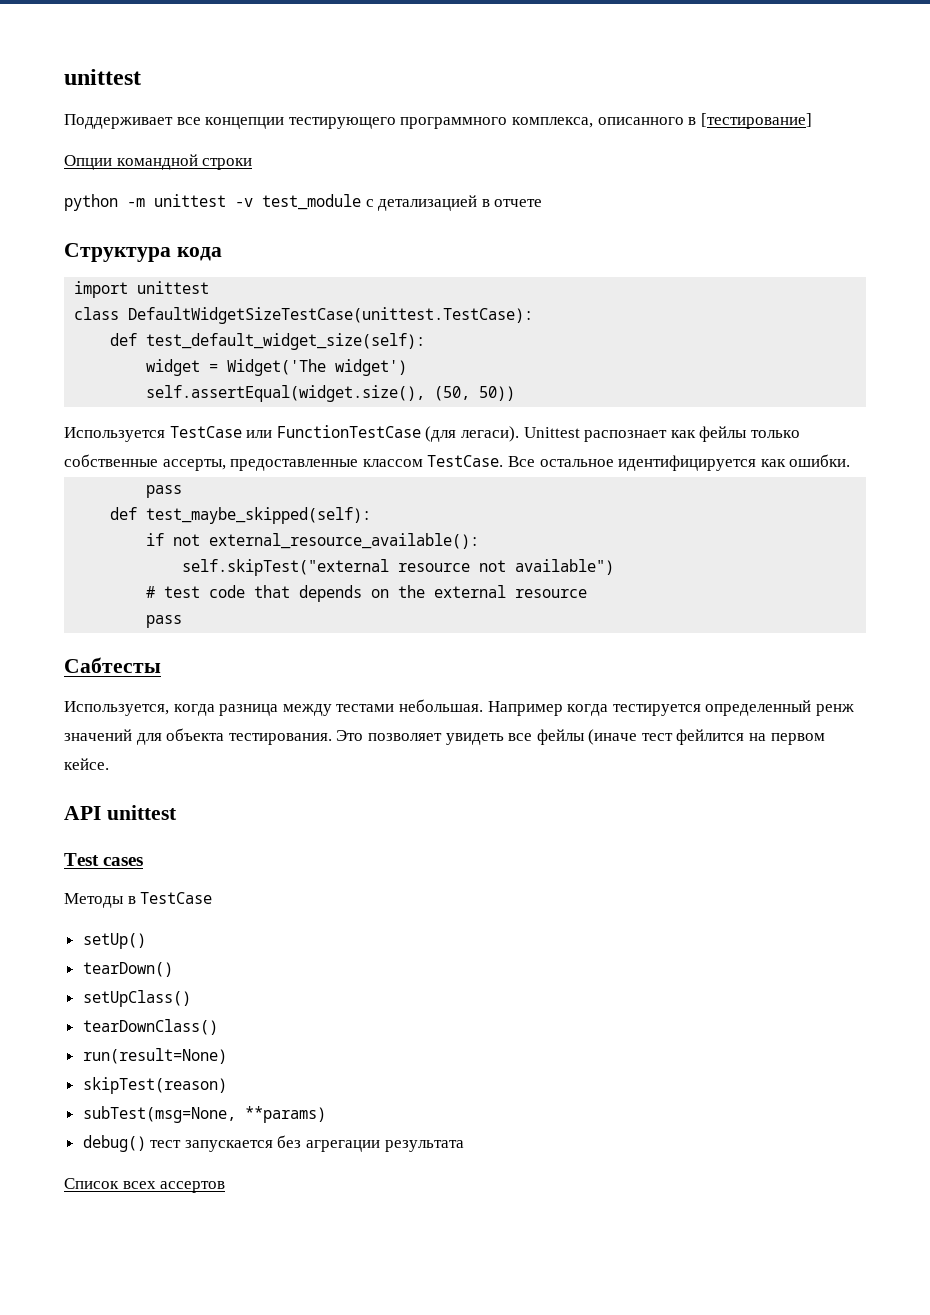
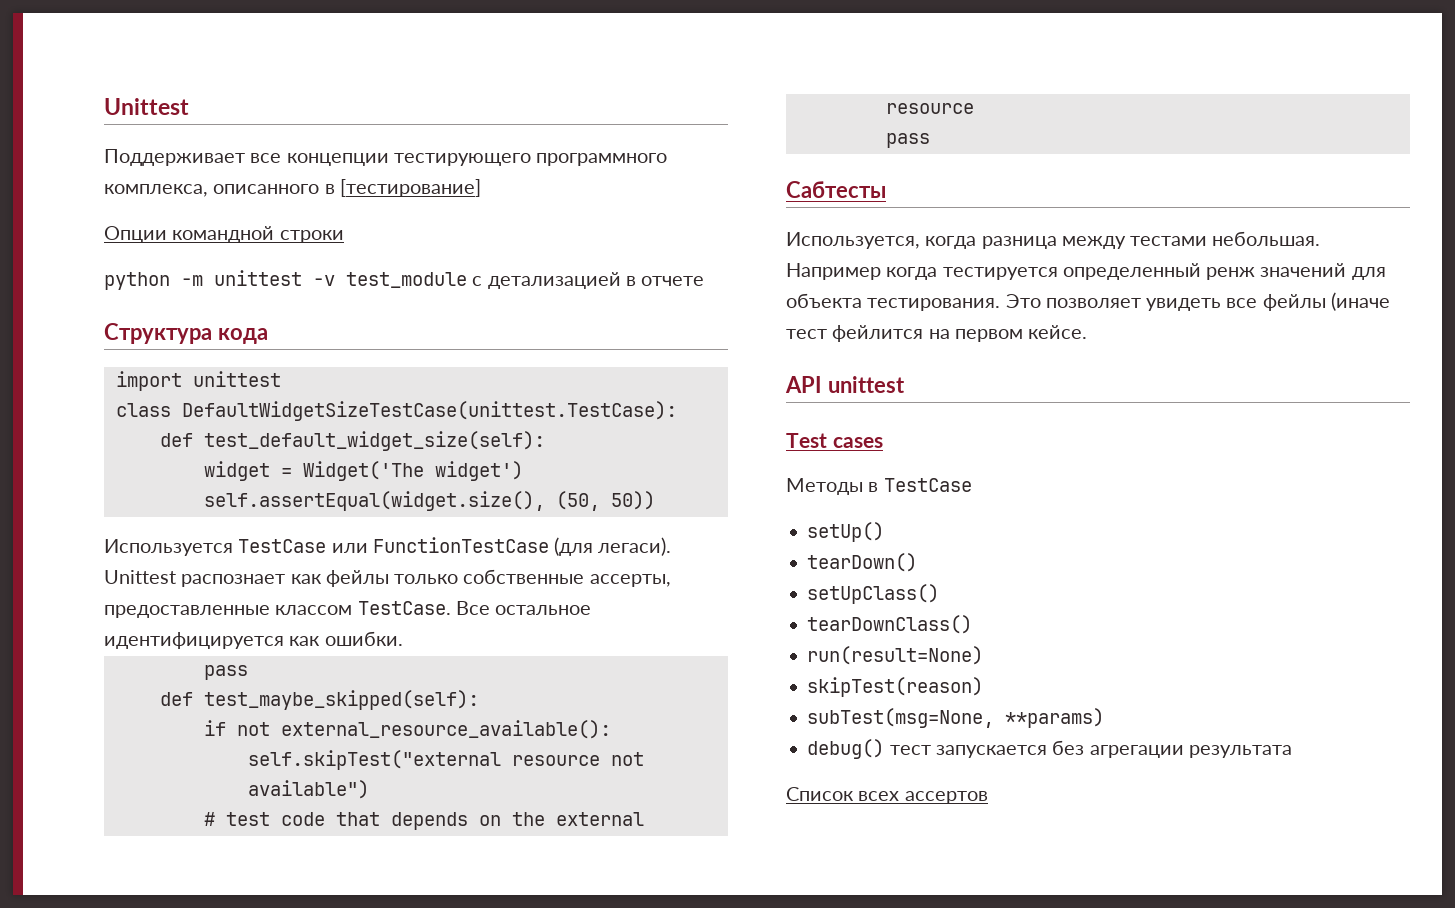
[64,69,141,85] unittest -> [104,98,189,115] Unittest

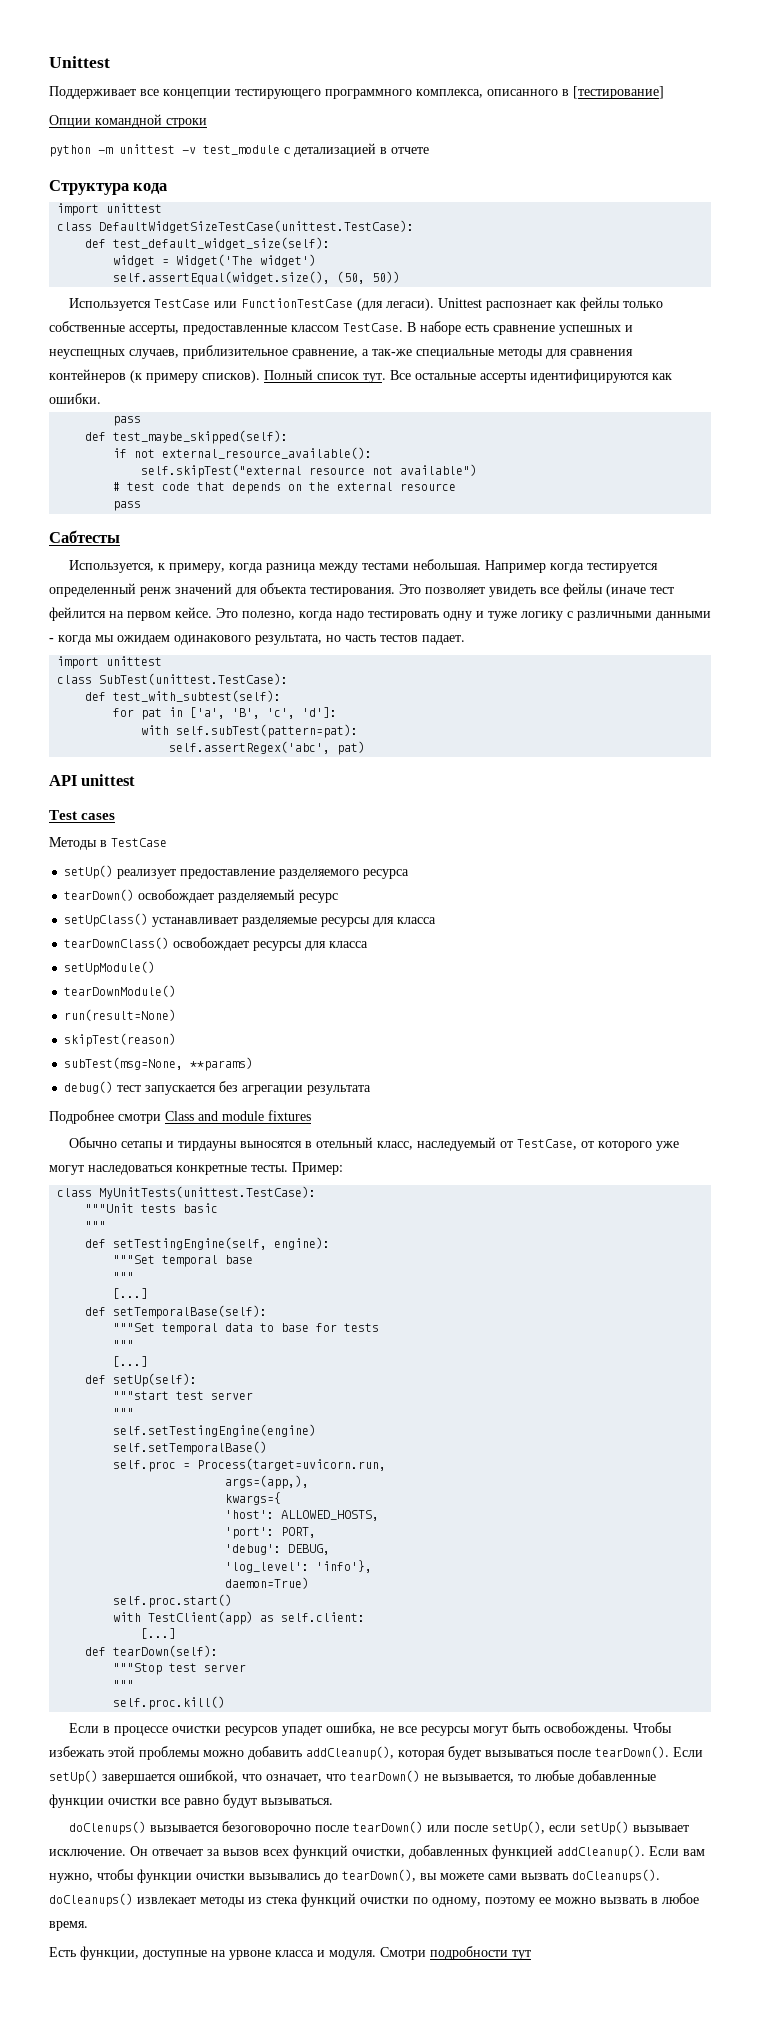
[455,601,592,615] [104,632,284,649] Все остальное идентифицируется -> [407,321,633,335] [49,345,633,359] [49,369,649,383] В наборе есть сравнение успешных и неуспещных случаев, приблизительное сравнение, а так-же специальные методы для сравнения контейнеров (к примеру списков). Полный список тут. Все остальные ассерты идентифицируются
(920, 240) none -> [158,563,226,573] к примеру,
(1088, 332) none -> [216,608,711,621] [49,635,465,645] [57,656,163,669] [57,673,289,685] [85,690,282,702] [113,707,338,720] [141,724,359,738] [169,741,366,755] Это полезно, когда надо тестировать одну и туже логику с различными данными - когда мы ожидаем одинакового результата, но часть тестов падает. // import unittest // class SubTest(unittest.TestCase): // def test_with_subtest(self): // for pat in ['a', 'B', 'c', 'd']: // with self.subTest(pattern=pat): // self.assertRegex('abc', pat)
[807,553,918,572] [807,584,940,604] [807,615,973,634] // tearDown() // setUpClass() // tearDownClass() -> [117,869,410,879] [64,889,339,903] [64,913,437,927] [64,937,369,951] [64,961,156,975] [64,985,177,997] реализует предоставление разделяемого ресурса // tearDown() освобождает разделяемый ресурс // setUpClass() устанавливает разделяемые ресурсы для класса // tearDownClass() освобождает ресурсы для класса // setUpModule() // tearDownModule()
[786,787,988,804] Список всех ассертов -> [49,1110,311,1124] [69,1137,680,1151] [49,1162,343,1175] [57,1186,317,1199] [85,1203,219,1213] [85,1221,107,1230] [85,1237,331,1250] [113,1255,254,1267] [113,1272,135,1281] [113,1288,149,1299] [85,1305,268,1319] [113,1323,380,1335] [113,1340,135,1349] [113,1356,149,1367] [85,1373,198,1387] [113,1391,254,1400] [113,1408,135,1417] [113,1424,317,1437] [113,1441,268,1455] [113,1458,387,1472] [225,1475,310,1489] [225,1492,282,1505] [225,1510,380,1521] [225,1527,317,1539] [225,1544,331,1555] [225,1560,373,1573] [225,1577,310,1589] [113,1594,233,1608] [113,1611,366,1625] [141,1628,177,1639] [85,1645,219,1657] [113,1663,247,1675] [113,1680,135,1689] [113,1696,226,1710] [69,1722,673,1736] [49,1746,703,1760] [49,1770,656,1784] [49,1794,333,1808] [69,1821,690,1835] [49,1845,705,1859] [49,1869,660,1883] [49,1893,699,1907] [49,1921,88,1931] [49,1946,531,1960] Подробнее смотри Class and module fixtures // Обычно сетапы и тирдауны выносятся в отельный класс, наследуемый от TestCase, от которого уже могут наследоваться конкретные тесты. Пример: // class MyUnitTests(unittest.TestCase): // """Unit tests basic // """ // def setTestingEngine(self, engine): // """Set temporal base // """ // [...] // def setTemporalBase(self): // """Set temporal data to base for tests // """ // [...] // def setUp(self): // """start test server // """ // self.setTestingEngine(engine) // self.setTemporalBase() // self.proc = Process(target=uvicorn.run, // args=(app,), // kwargs={ // 'host': ALLOWED_HOSTS, // 'port': PORT, // 'debug': DEBUG, // 'log_level': 'info'}, // daemon=True) // self.proc.start() // with TestClient(app) as self.client: // [...] // def tearDown(self): // """Stop test server // """ // self.proc.kill() // Если в процессе очистки ресурсов упадет ошибка, не все ресурсы могут быть освобождены. Чтобы избежать этой проблемы можно добавить addCleanup(), которая будет вызываться после tearDown(). Если setUp() завершается ошибкой, что означает, что tearDown() не вызывается, то любые добавленные функции очистки все равно будут вызываться. // doClenups() вызывается безоговорочно после tearDown() или после setUp(), если setUp() вызывает исключение. Он отвечает за вызов всех функций очистки, добавленных функцией addCleanup(). Если вам нужно, чтобы функции очистки вызывались до tearDown(), вы можете сами вызвать doCleanups(). doCleanups() извлекает методы из стека функций очистки по одному, поэтому ее можно вызвать в любое время. // Есть функции, доступные на урвоне класса и модуля. Смотри подробности тут

